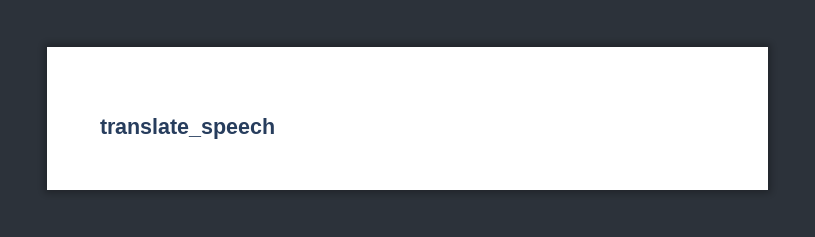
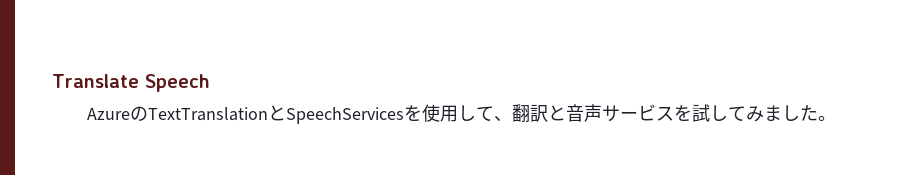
[100,118,275,139] translate_speech -> [52,74,210,92] [86,104,836,124] Translate Speech // AzureのTextTranslationとSpeechServicesを使用して、翻訳と音声サービスを試してみました。

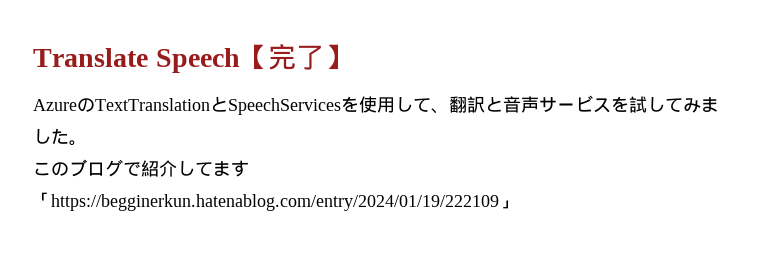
(210, 83) none -> [239,44,352,70] 【完了】
(836, 118) none -> [33,159,249,177] [33,192,517,211] // このブログで紹介してます「https://begginerkun.hatenablog.com/entry/2024/01/19/222109」

